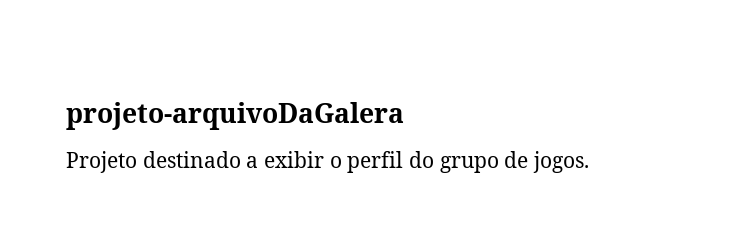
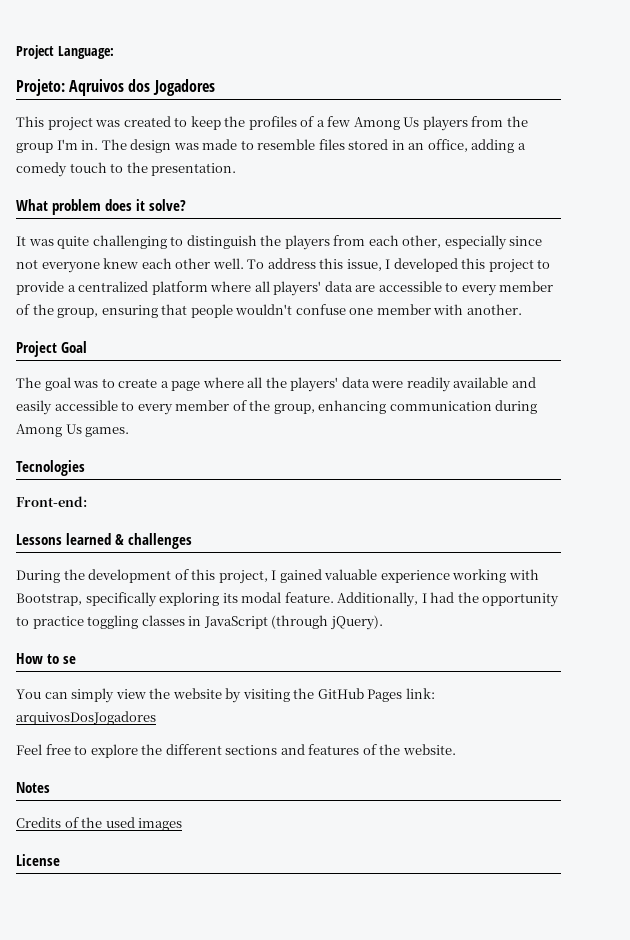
[66,102,404,130] [66,151,590,173] projeto-arquivoDaGalera // Projeto destinado a exibir o perfil do grupo de jogos. -> [16,45,114,59] [16,79,215,96] [16,116,528,131] [16,139,526,153] [16,162,237,177] [16,199,186,215] [16,235,543,250] [16,258,551,273] [16,281,554,296] [16,304,522,318] [16,341,87,357] [16,377,536,392] [16,400,538,415] [16,424,130,437] [16,460,85,476] [16,496,87,507] [16,533,192,549] [16,569,539,584] [16,592,560,607] [16,615,383,630] [16,653,76,664] [16,688,435,703] [16,711,156,725] [16,744,456,758] [16,782,50,793] [16,817,183,831] [16,854,60,866] Project Language: // Projeto: Aqruivos dos Jogadores // This project was created to keep the profiles of a few Among Us players from the group I'm in. The design was made to resemble files stored in an office, adding a comedy touch to the presentation. // What problem does it solve? // It was quite challenging to distinguish the players from each other, especially since not everyone knew each other well. To address this issue, I developed this project to provide a centralized platform where all players' data are accessible to every member of the group, ensuring that people wouldn't confuse one member with another. // Project Goal // The goal was to create a page where all the players' data were readily available and easily accessible to every member of the group, enhancing communication during Among Us games. // Tecnologies // Front-end: // Lessons learned & challenges // During the development of this project, I gained valuable experience working with Bootstrap, specifically exploring its modal feature. Additionally, I had the opportunity to practice toggling classes in JavaScript (through jQuery). // How to se // You can simply view the website by visiting the GitHub Pages link: arquivosDosJogadores // Feel free to explore the different sections and features of the website. // Notes // Credits of the used images // License

